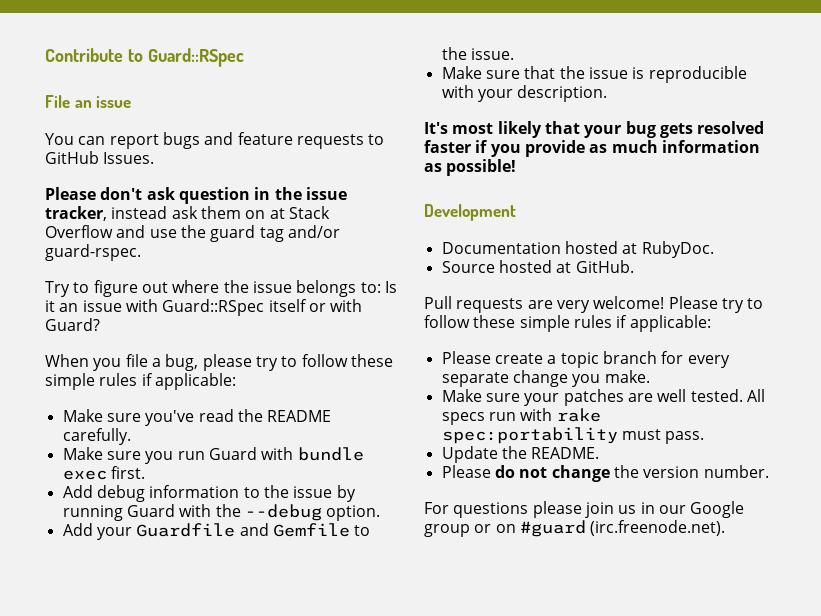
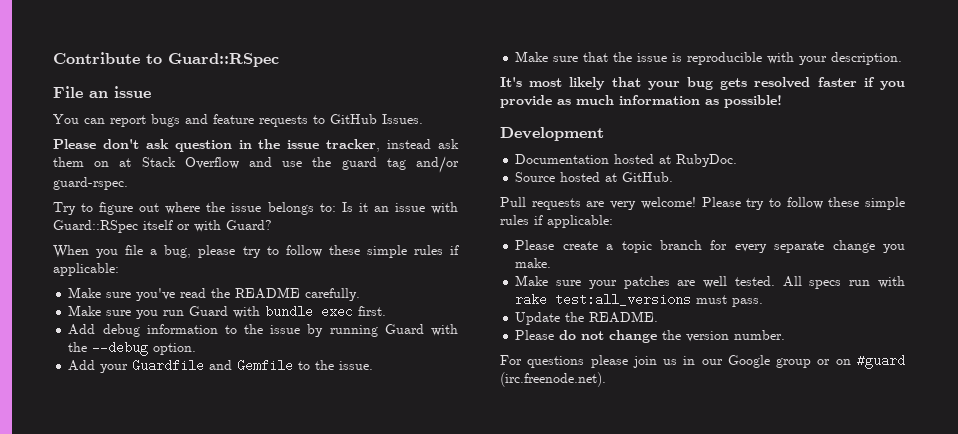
[441,427,618,444] spec:portability -> [555,293,692,306] test:all_versions

